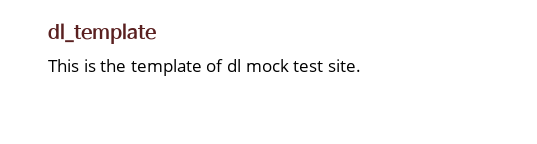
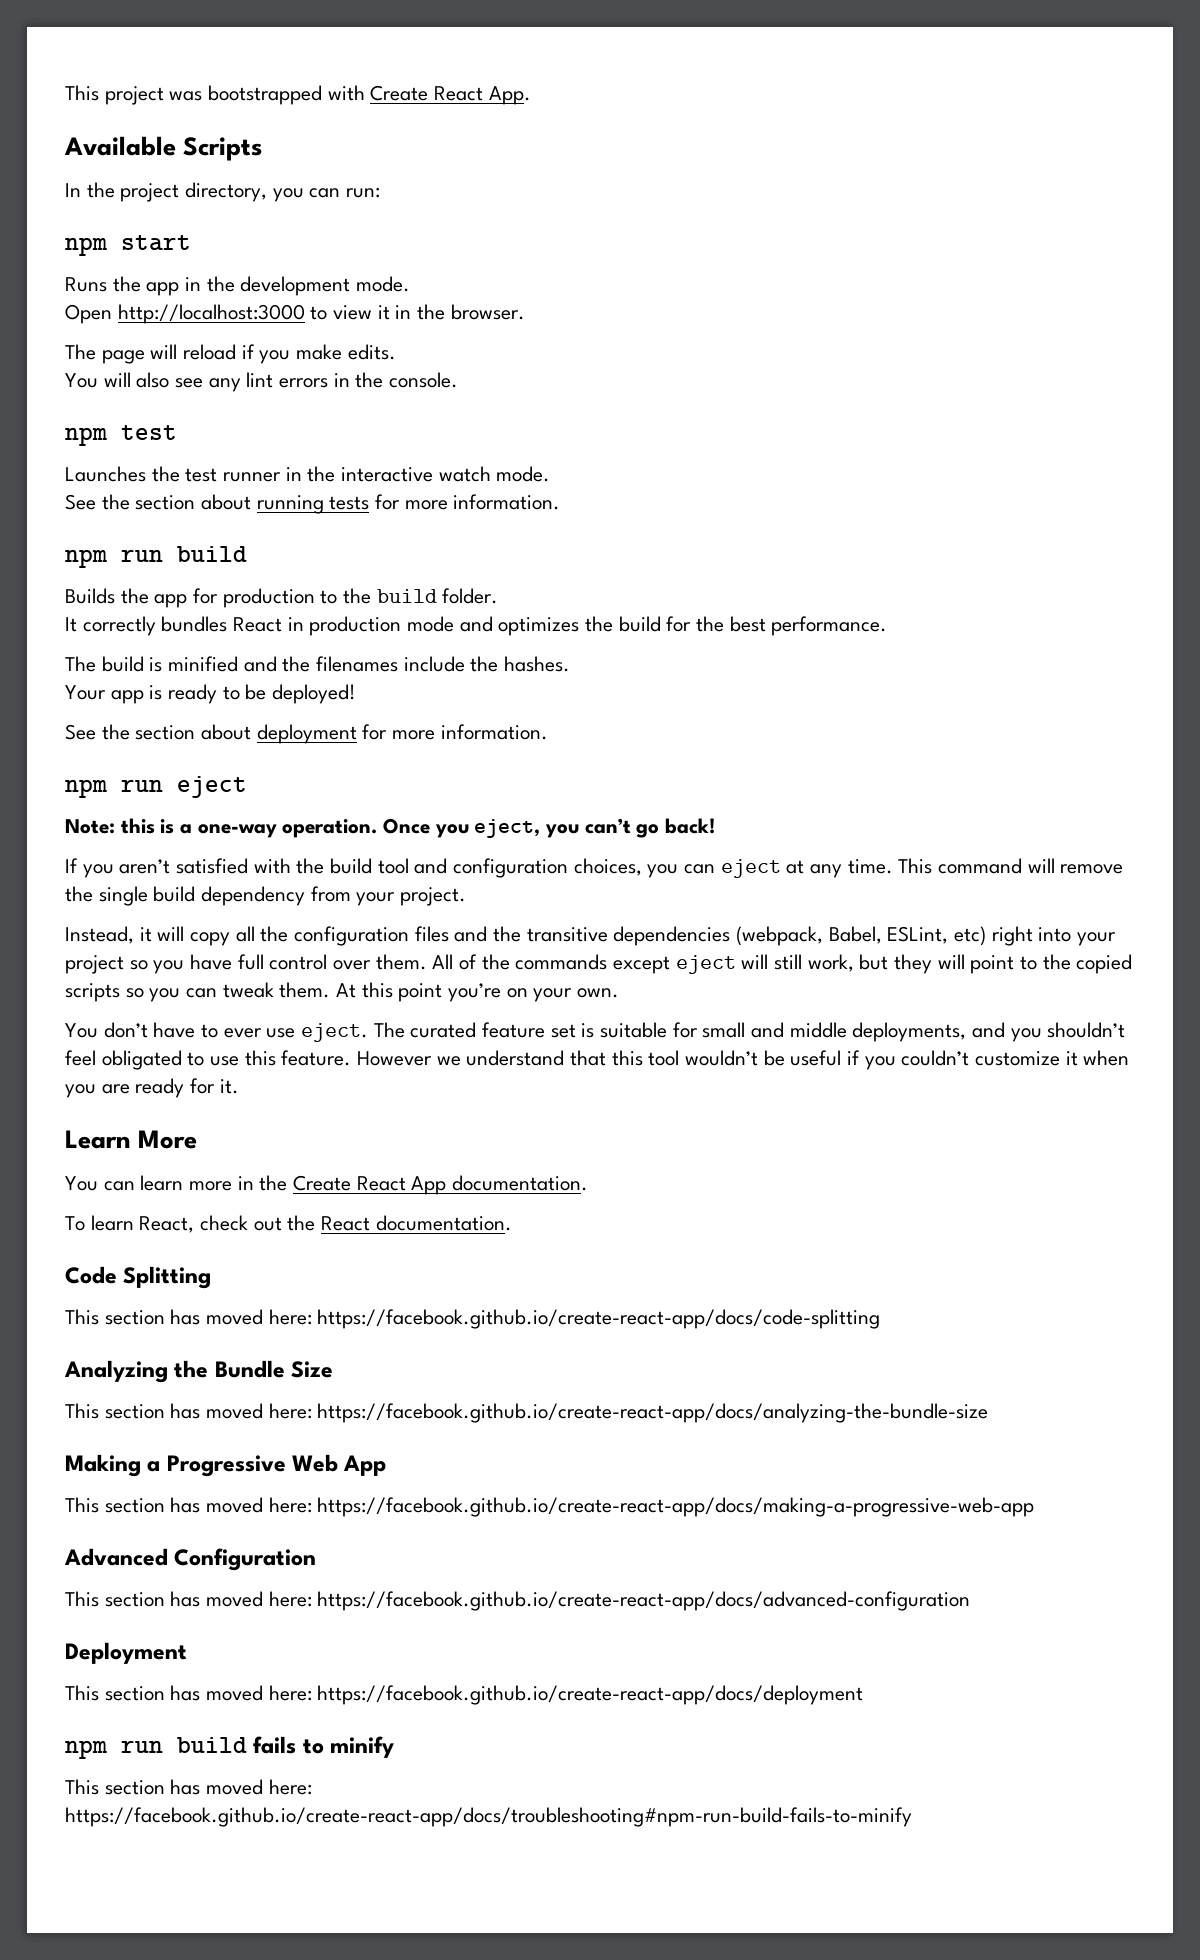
[48,23,156,44] [48,59,361,76] dl_template // This is the template of dl mock test site. -> [65,85,531,105] [64,136,263,161] [65,182,381,202] [65,235,191,256] [65,276,411,296] [65,304,525,324] [65,344,396,364] [65,372,459,392] [65,425,177,446] [65,466,551,482] [65,494,561,514] [65,546,247,568] [65,588,499,608] [65,616,888,636] [65,656,571,672] [65,684,357,704] [65,724,548,744] [65,776,247,798] [65,818,716,838] [65,858,1124,878] [65,886,467,906] [65,926,1117,946] [65,954,1133,974] [65,982,620,1002] [65,1022,1126,1042] [65,1050,1130,1070] [65,1078,239,1098] [65,1130,198,1149] [65,1175,589,1195] [65,1215,512,1233] [65,1266,212,1289] [65,1309,881,1329] [64,1360,334,1383] [65,1403,989,1423] [65,1454,387,1477] [65,1497,1035,1517] [64,1548,317,1571] [65,1591,971,1611] [65,1642,187,1664] [65,1685,864,1705] [65,1736,395,1759] [65,1779,312,1795] [65,1807,912,1827] This project was bootstrapped with Create React App. // Available Scripts // In the project directory, you can run: // npm start // Runs the app in the development mode. // Open http://localhost:3000 to view it in the browser. // The page will reload if you make edits. // You will also see any lint errors in the console. // npm test // Launches the test runner in the interactive watch mode. // See the section about running tests for more information. // npm run build // Builds the app for production to the build folder. // It correctly bundles React in production mode and optimizes the build for the best performance. // The build is minified and the filenames include the hashes. // Your app is ready to be deployed! // See the section about deployment for more information. // npm run eject // Note: this is a one-way operation. Once you eject, you can’t go back! // If you aren’t satisfied with the build tool and configuration choices, you can eject at any time. This command will remove the single build dependency from your project. // Instead, it will copy all the configuration files and the transitive dependencies (webpack, Babel, ESLint, etc) right into your project so you have full control over them. All of the commands except eject will still work, but they will point to the copied scripts so you can tweak them. At this point you’re on your own. // You don’t have to ever use eject. The curated feature set is suitable for small and middle deployments, and you shouldn’t feel obligated to use this feature. However we understand that this tool wouldn’t be useful if you couldn’t customize it when you are ready for it. // Learn More // You can learn more in the Create React App documentation. // To learn React, check out the React documentation. // Code Splitting // This section has moved here: https://facebook.github.io/create-react-app/docs/code-splitting // Analyzing the Bundle Size // This section has moved here: https://facebook.github.io/create-react-app/docs/analyzing-the-bundle-size // Making a Progressive Web App // This section has moved here: https://facebook.github.io/create-react-app/docs/making-a-progressive-web-app // Advanced Configuration // This section has moved here: https://facebook.github.io/create-react-app/docs/advanced-configuration // Deployment // This section has moved here: https://facebook.github.io/create-react-app/docs/deployment // npm run build fails to minify // This section has moved here: https://facebook.github.io/create-react-app/docs/troubleshooting#npm-run-build-fails-to-minify

